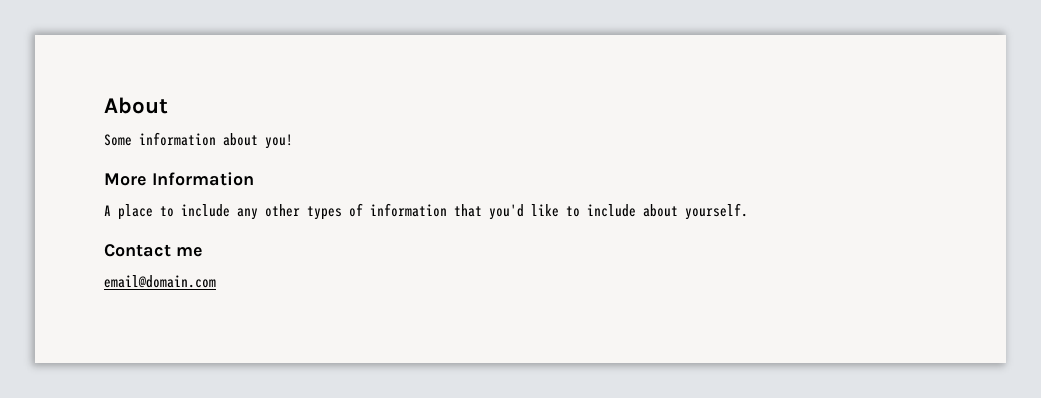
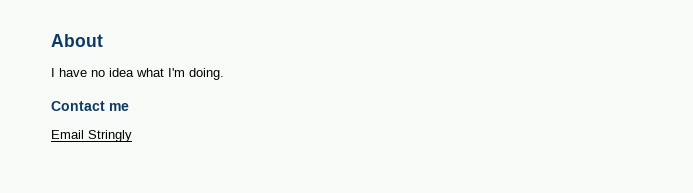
[104,132,293,149] [104,172,254,186] [104,203,748,220] Some information about you! // More Information // A place to include any other types of information that you'd like to include about yourself. -> [51,68,224,80] I have no idea what I'm doing.
[104,275,216,288] email@domain.com -> [51,130,132,142] Email Stringly

